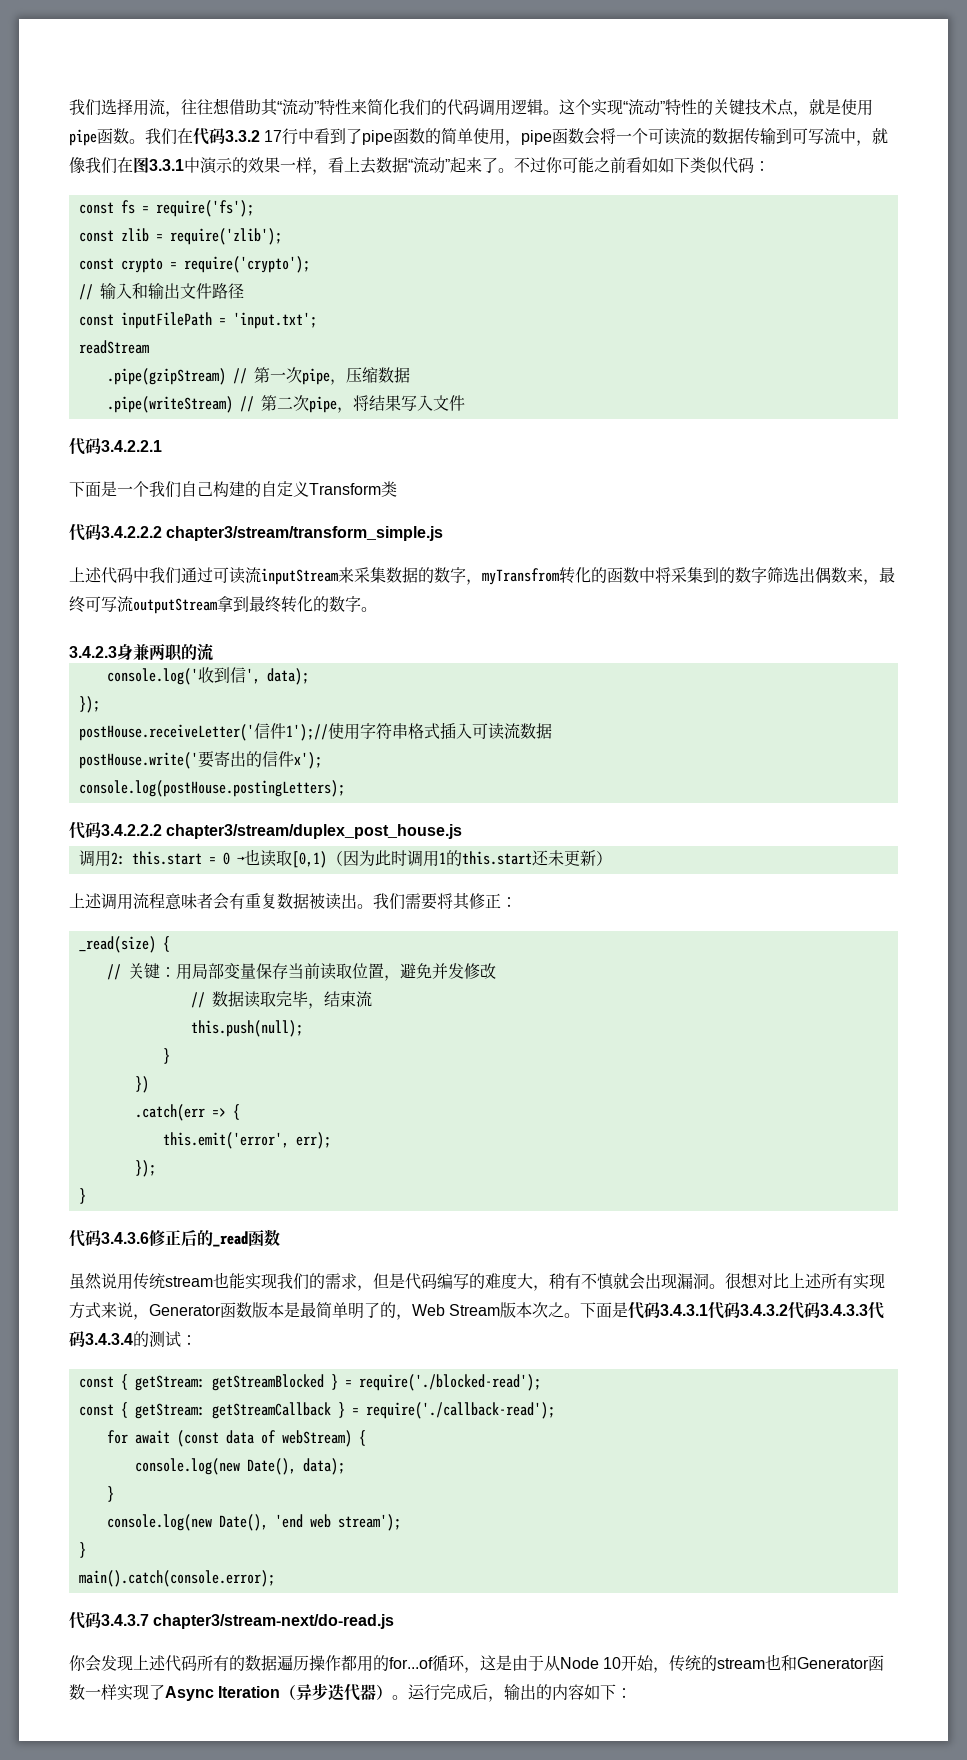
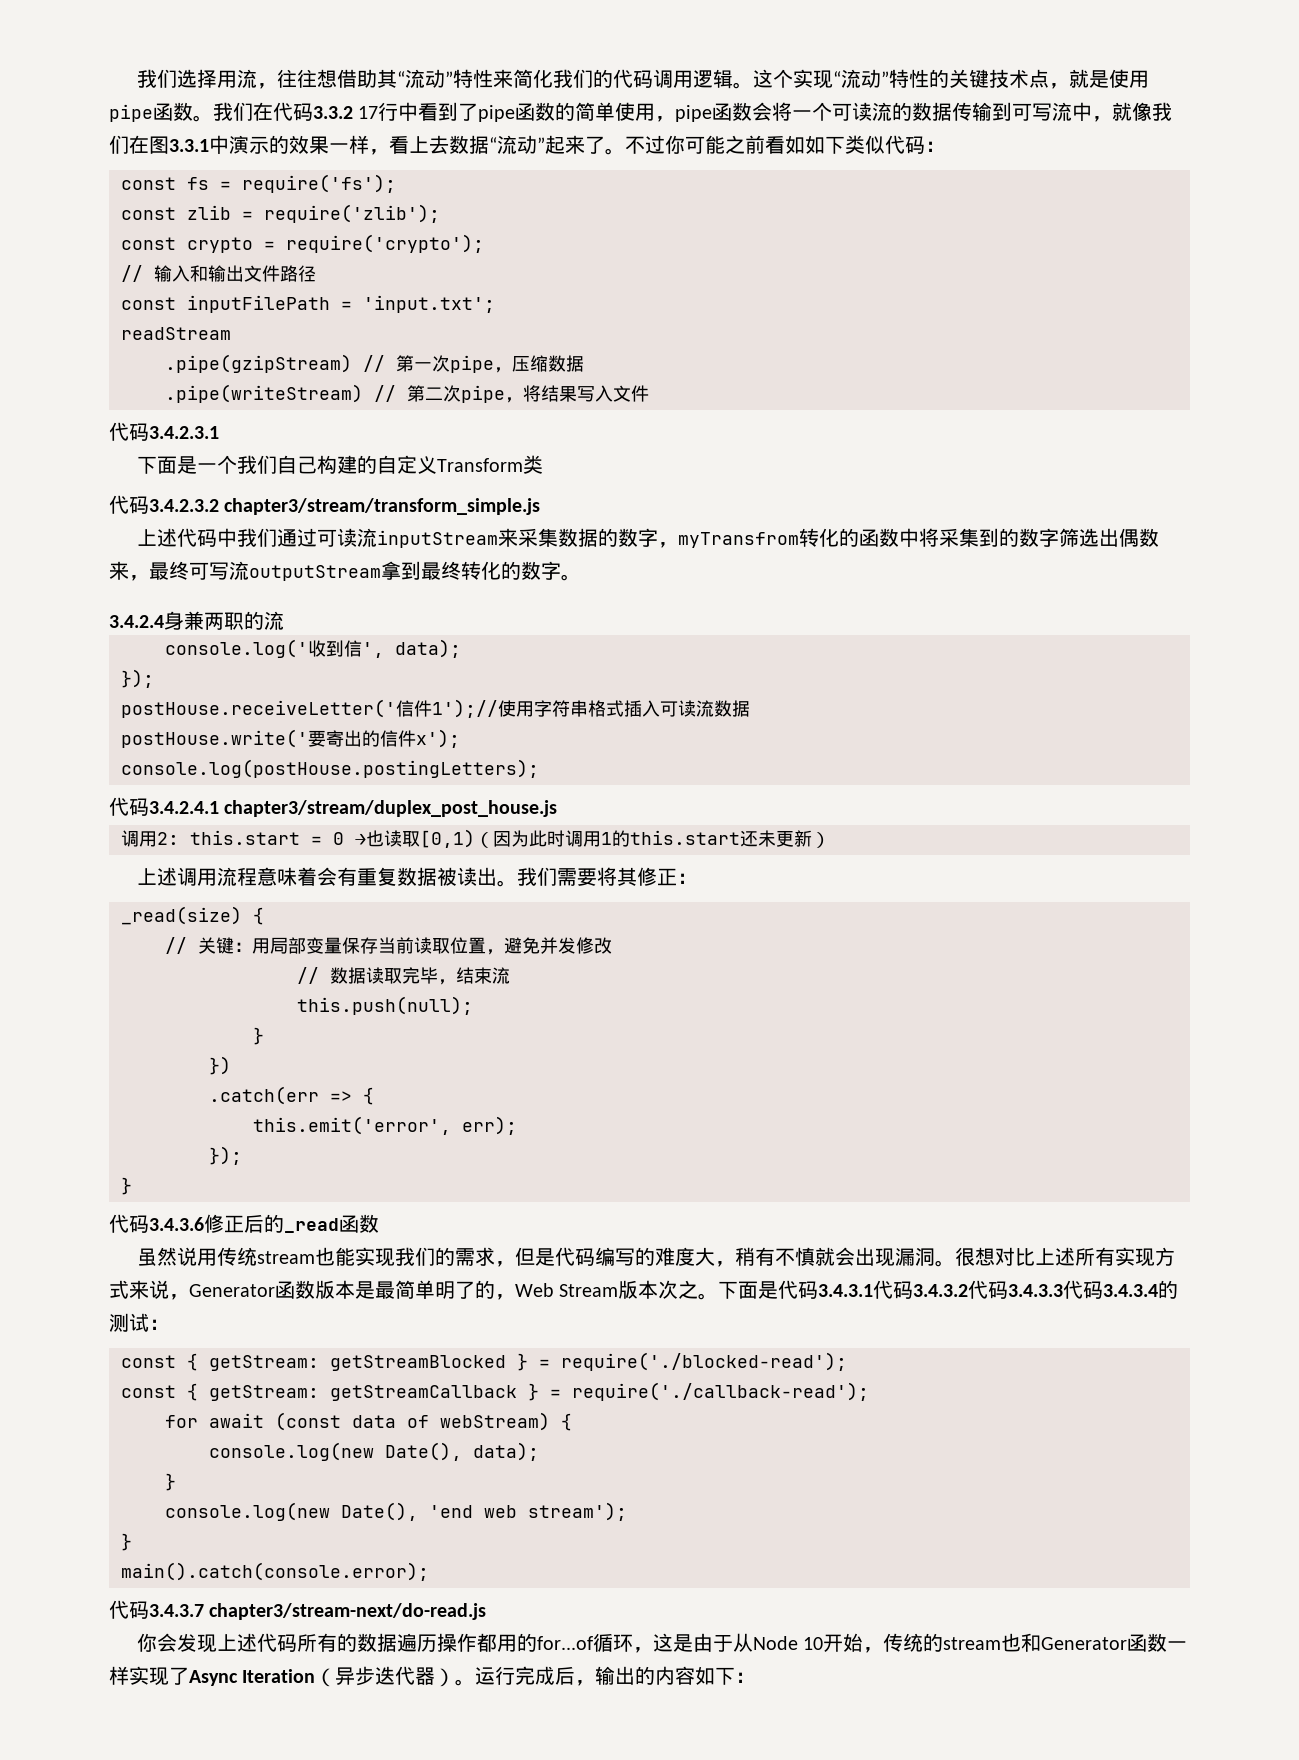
[101,440,162,452] 3.4.2.2.1 -> [149,426,219,439] 3.4.2.3.1
[101,526,162,538] 3.4.2.2.2 -> [149,499,219,512] 3.4.2.3.2
[69,646,117,658] 3.4.2.3 -> [109,615,164,628] 3.4.2.4
[101,824,162,836] 3.4.2.2.2 -> [149,801,219,814] 3.4.2.4.1
[197,893,213,909] 者 -> [296,867,317,886] 着

